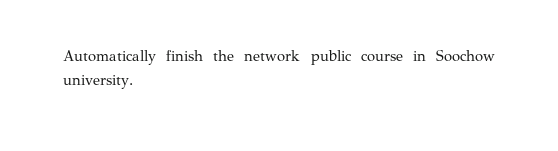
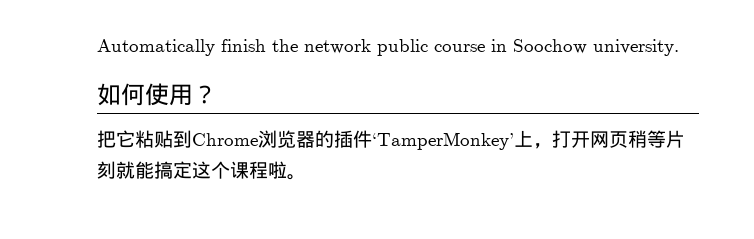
(133, 82) none -> [97,83,217,106] [97,130,685,150] [97,161,306,180] // 如何使用？ // 把它粘贴到Chrome浏览器的插件‘TamperMonkey’上，打开网页稍等片刻就能搞定这个课程啦。

